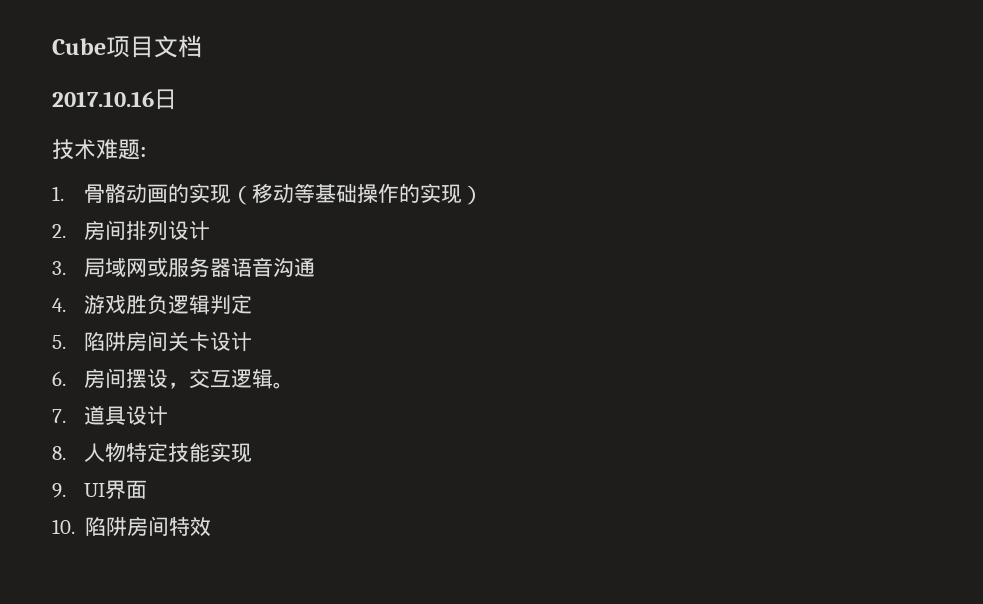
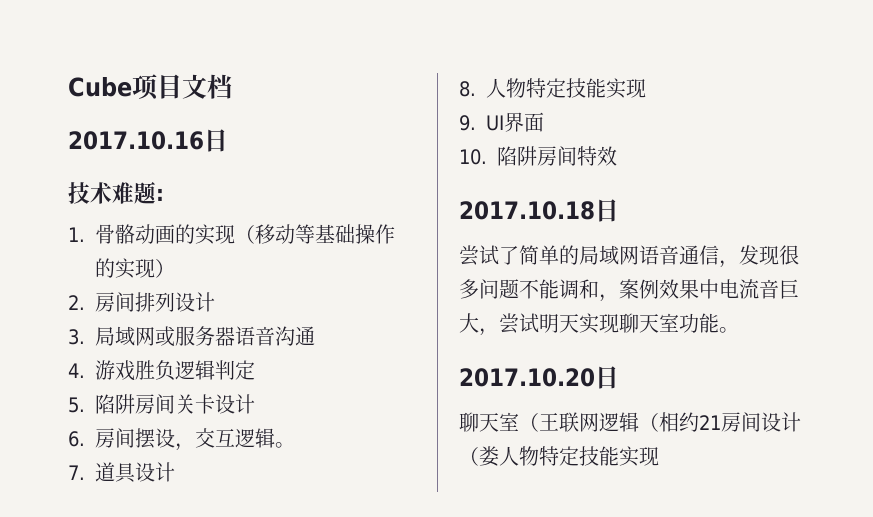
(212, 526) none -> [459,199,619,222] [459,245,799,268] [459,279,799,302] [459,313,739,336] [459,366,619,389] [459,412,801,432] [459,446,659,467] // 2017.10.18日 // 尝试了简单的局域网语音通信，发现很多问题不能调和，案例效果中电流音巨大，尝试明天实现聊天室功能。 // 2017.10.20日 // 聊天室（王联网逻辑（相约21房间设计（娄人物特定技能实现

